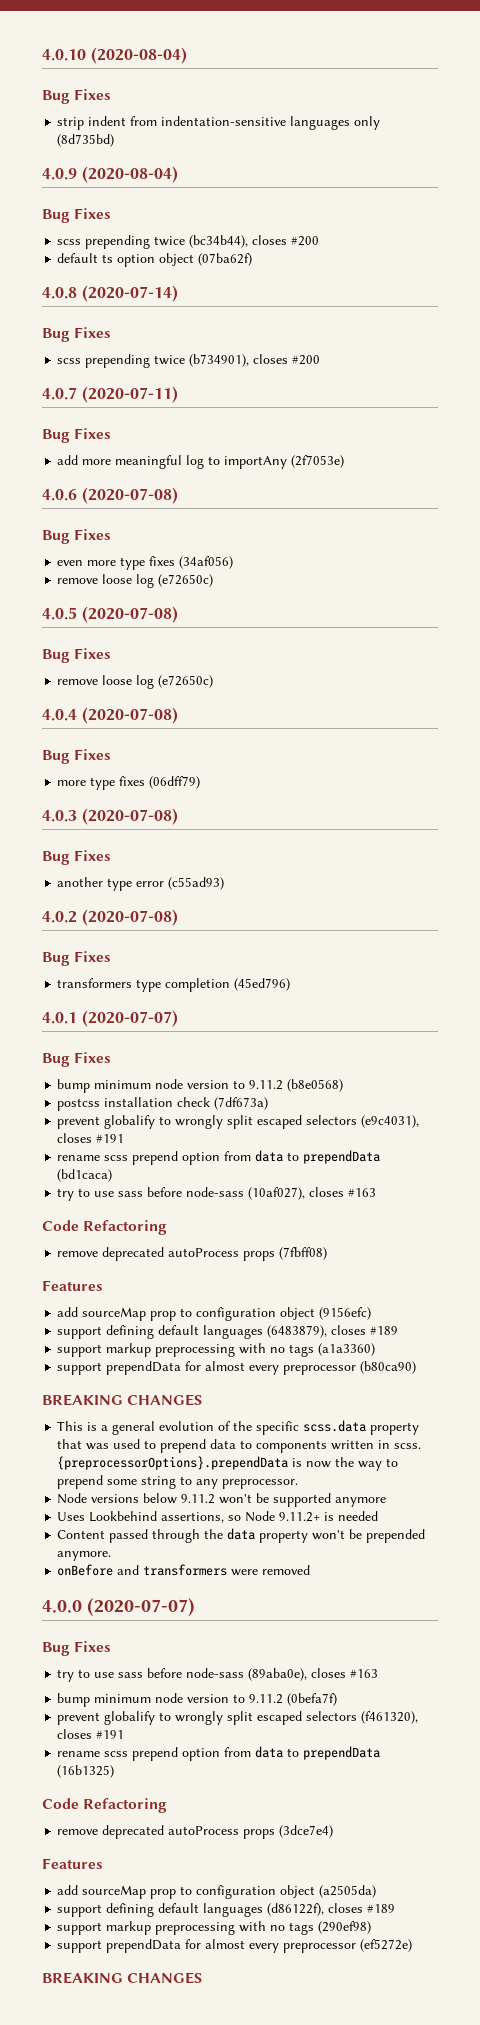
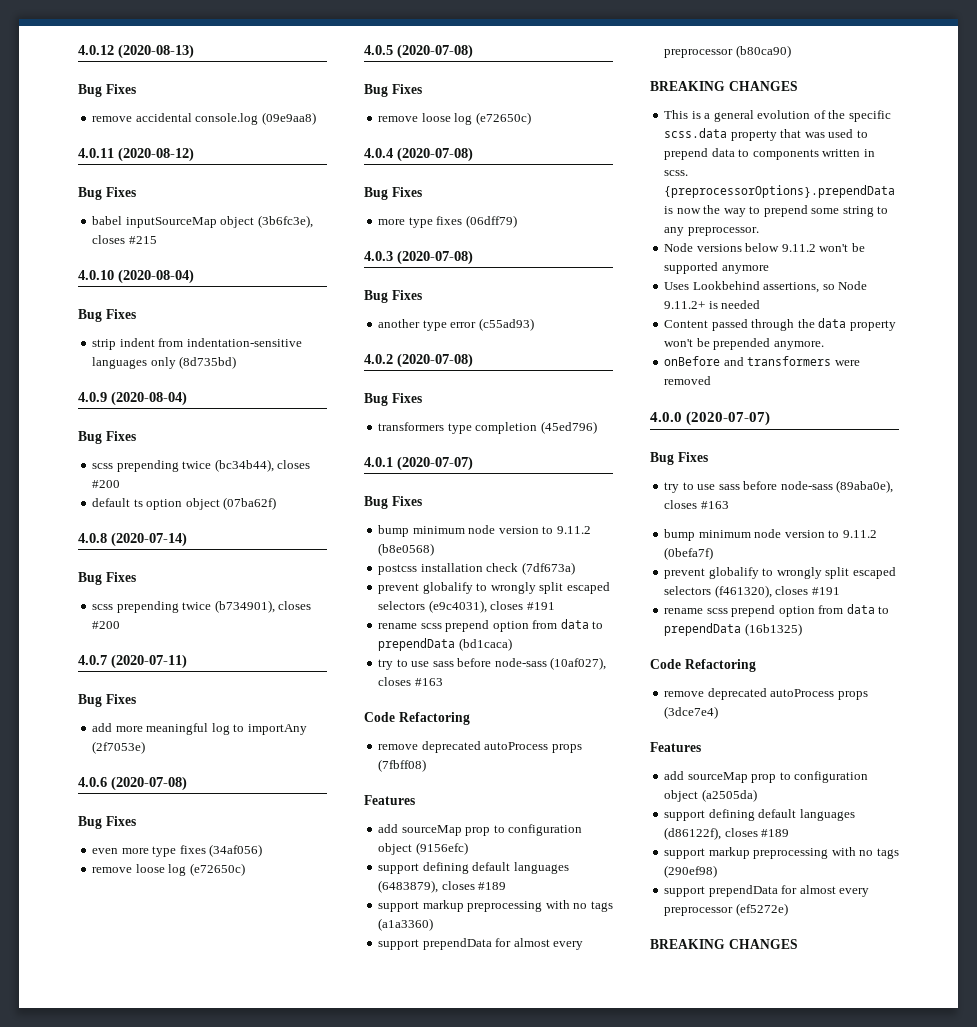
(42, 55) none -> [78,44,194,59] [78,84,136,97] [92,112,316,125] [78,147,194,162] [78,187,136,200] [92,215,313,228] [92,235,157,244] 4.0.12 (2020-08-13) // Bug Fixes // remove accidental console.log (09e9aa8) // 4.0.11 (2020-08-12) // Bug Fixes // babel inputSourceMap object (3b6fc3e), closes #215 //

